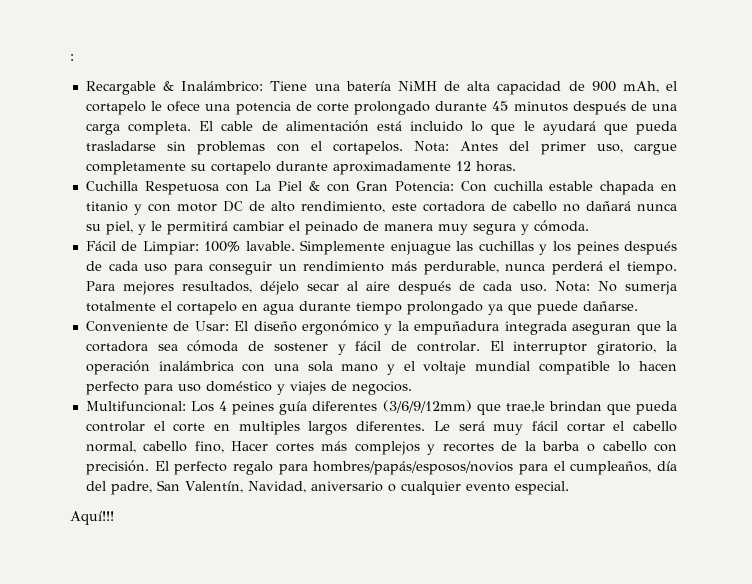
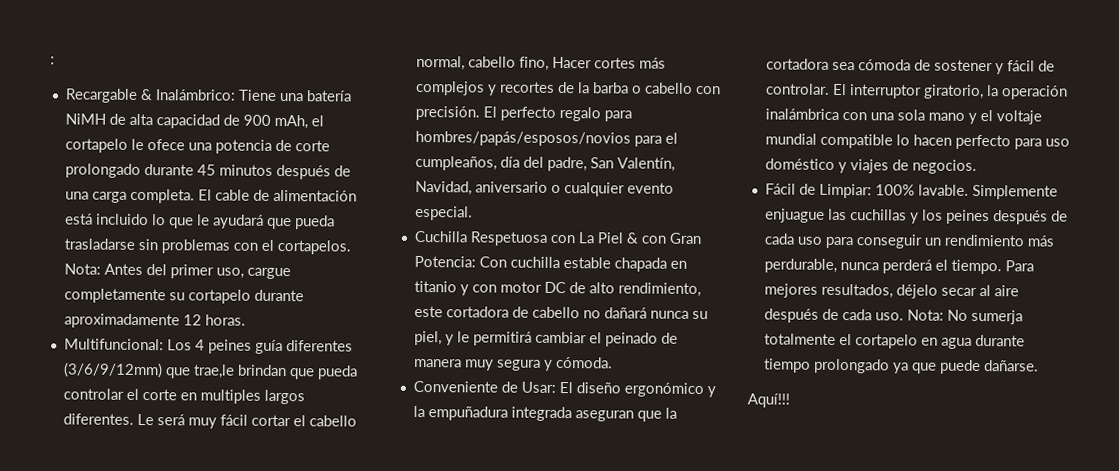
[85,181,677,195] [85,201,677,215] [85,220,589,235] [85,240,677,255] [85,261,677,275] [85,281,677,295] [85,301,638,315] [85,320,678,335] [85,340,677,355] [85,360,678,375] [85,381,412,395] // Cuchilla Respetuosa con La Piel & con Gran Potencia: Con cuchilla estable chapada en titanio y con motor DC de alto rendimiento, este cortadora de cabello no dañará nunca su piel, y le permitirá cambiar el peinado de manera muy segura y cómoda. // Fácil de Limpiar: 100% lavable. Simplemente enjuague las cuchillas y los peines después de cada uso para conseguir un rendimiento más perdurable, nunca perderá el tiempo. Para mejores resultados, déjelo secar al aire después de cada uso. Nota: No sumerja totalmente el cortapelo en agua durante tiempo prolongado ya que puede dañarse. // Conveniente de Usar: El diseño ergonómico y la empuñadura integrada aseguran que la cortadora sea cómoda de sostener y fácil de controlar. El interruptor giratorio, la operación inalámbrica con una sola mano y el voltaje mundial compatible lo hacen perfecto para uso doméstico y viajes de negocios. -> (246, 320) none
(569, 488) none -> [413,230,702,246] [413,255,687,272] [413,280,701,298] [413,305,708,320] [413,330,678,347] [413,356,613,371] [412,380,716,398] [412,405,677,422] [765,58,1055,75] [765,83,1068,100] [764,108,1042,125] [764,133,1070,150] [764,158,977,174] [764,183,1058,200] [764,208,1068,225] [763,233,1055,249] [763,258,1034,275] [763,283,1019,299] [763,308,1023,325] [763,333,1025,349] [763,358,1039,375] // Cuchilla Respetuosa con La Piel & con Gran Potencia: Con cuchilla estable chapada en titanio y con motor DC de alto rendimiento, este cortadora de cabello no dañará nunca su piel, y le permitirá cambiar el peinado de manera muy segura y cómoda. // Conveniente de Usar: El diseño ergonómico y la empuñadura integrada aseguran que la cortadora sea cómoda de sostener y fácil de controlar. El interruptor giratorio, la operación inalámbrica con una sola mano y el voltaje mundial compatible lo hacen perfecto para uso doméstico y viajes de negocios. // Fácil de Limpiar: 100% lavable. Simplemente enjuague las cuchillas y los peines después de cada uso para conseguir un rendimiento más perdurable, nunca perderá el tiempo. Para mejores resultados, déjelo secar al aire después de cada uso. Nota: No sumerja totalmente el cortapelo en agua durante tiempo prolongado ya que puede dañarse.

